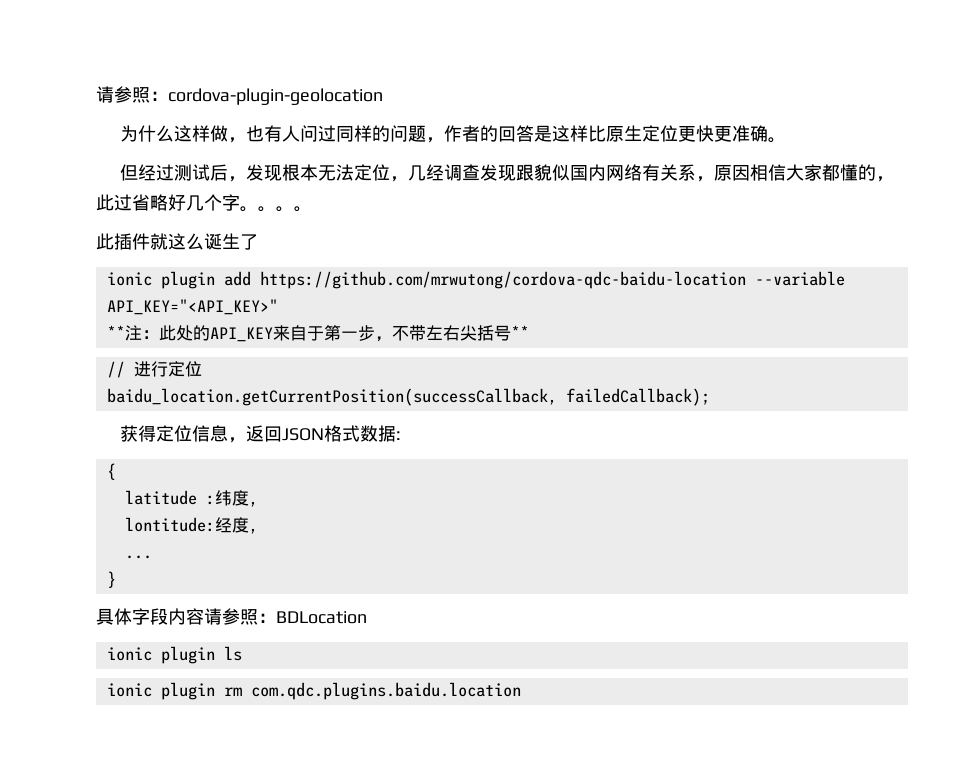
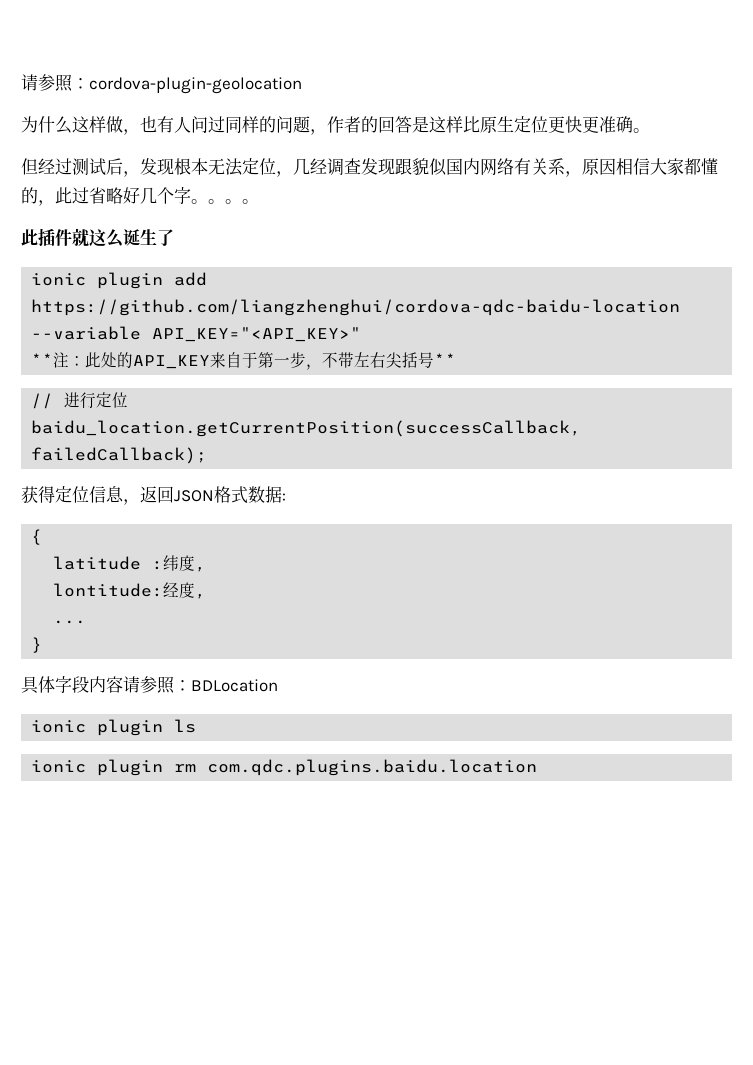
[259,271,746,289] https://github.com/mrwutong/cordova-qdc-baidu-location -> [31,299,681,316] https://github.com/liangzhenghui/cordova-qdc-baidu-location

